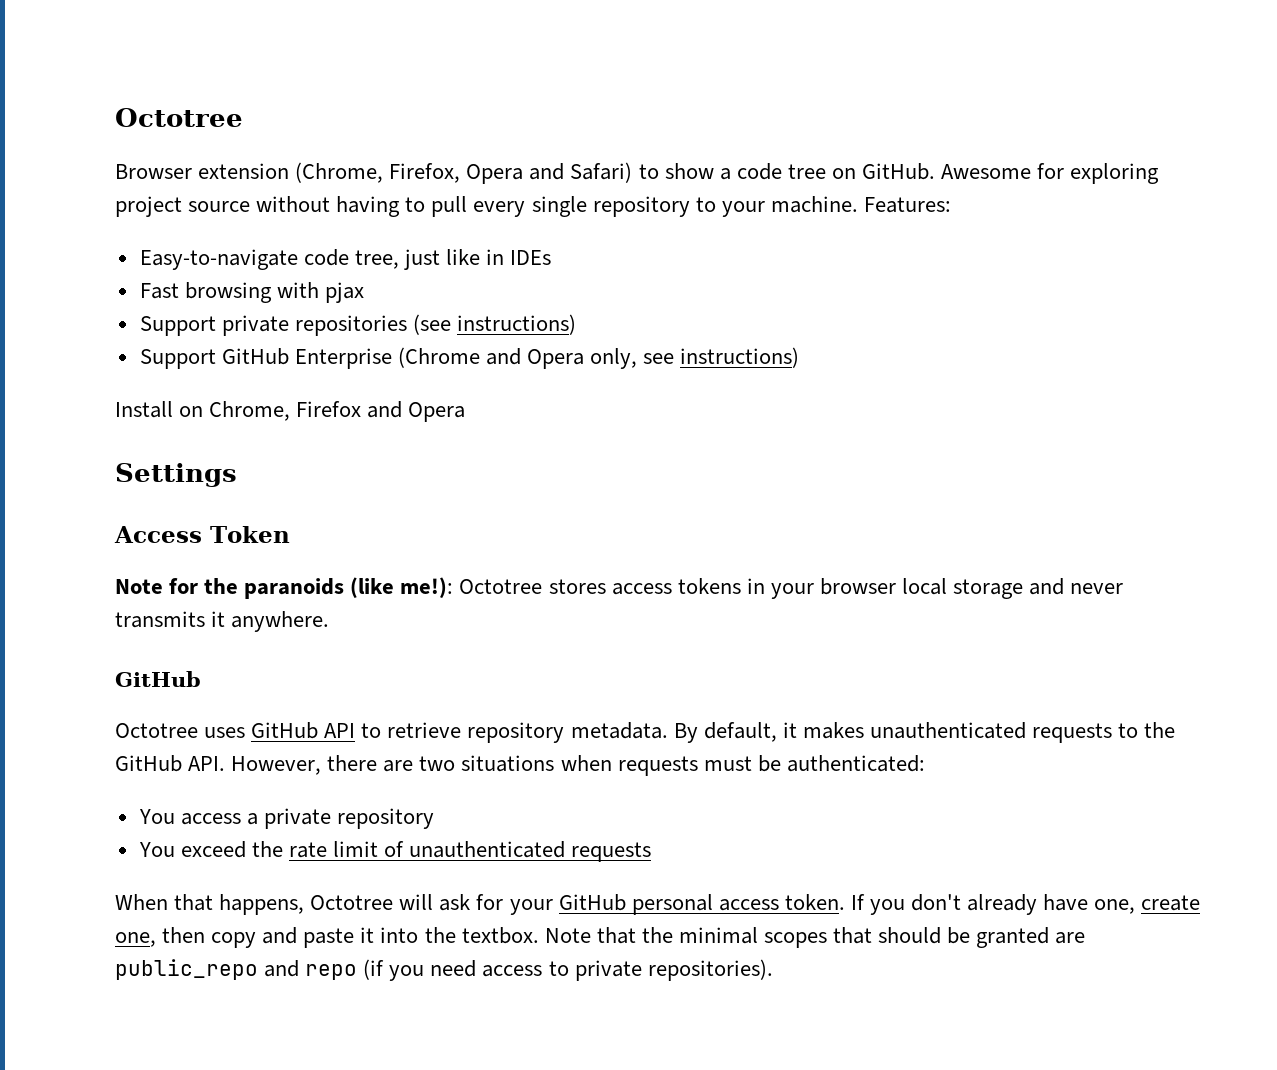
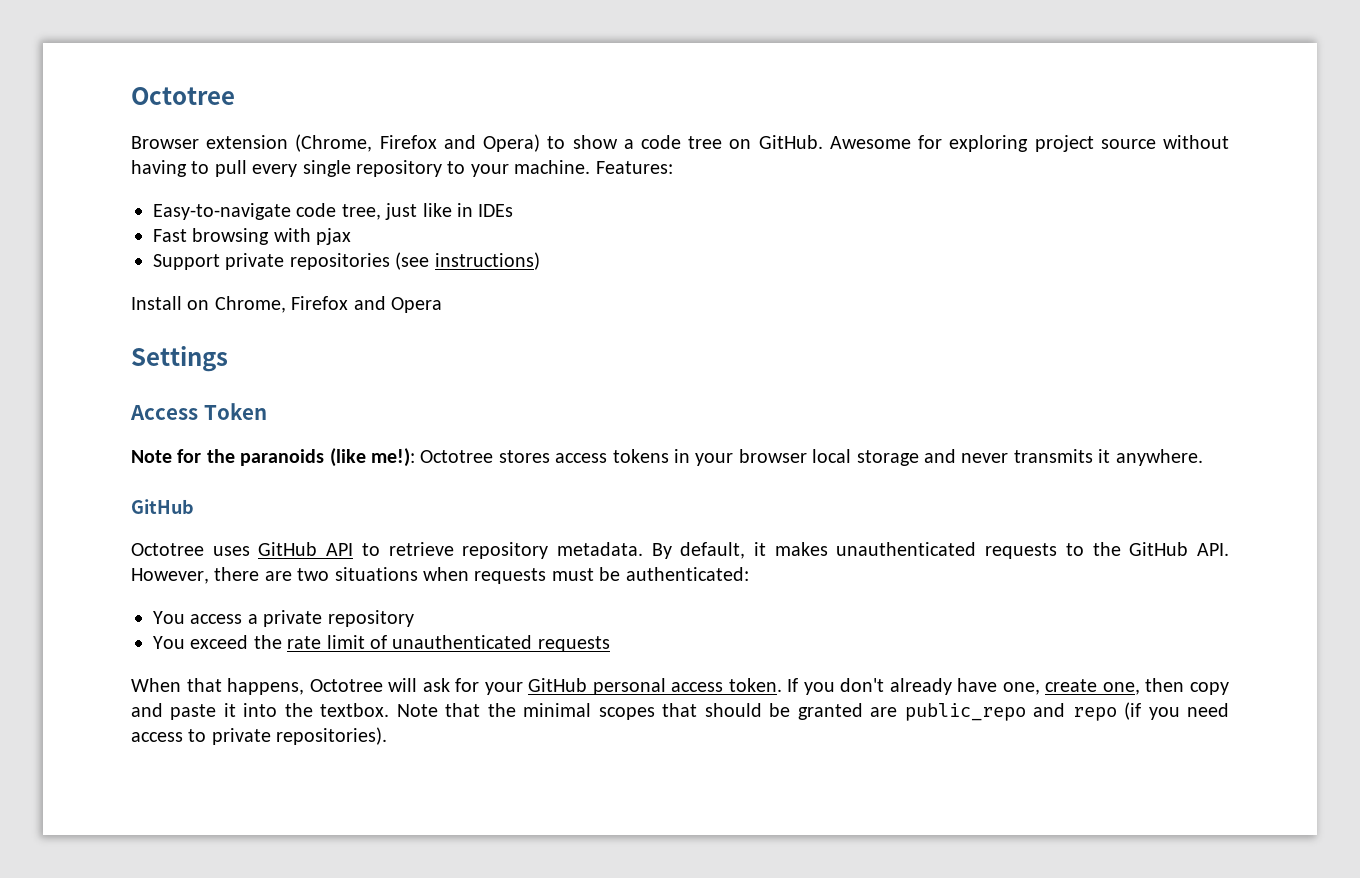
[389,162,633,184] Firefox, Opera and Safari) -> [379,134,541,152] Firefox and Opera)
[139,347,800,369] // Support GitHub Enterprise (Chrome and Opera only, see instructions) -> (540, 261) none

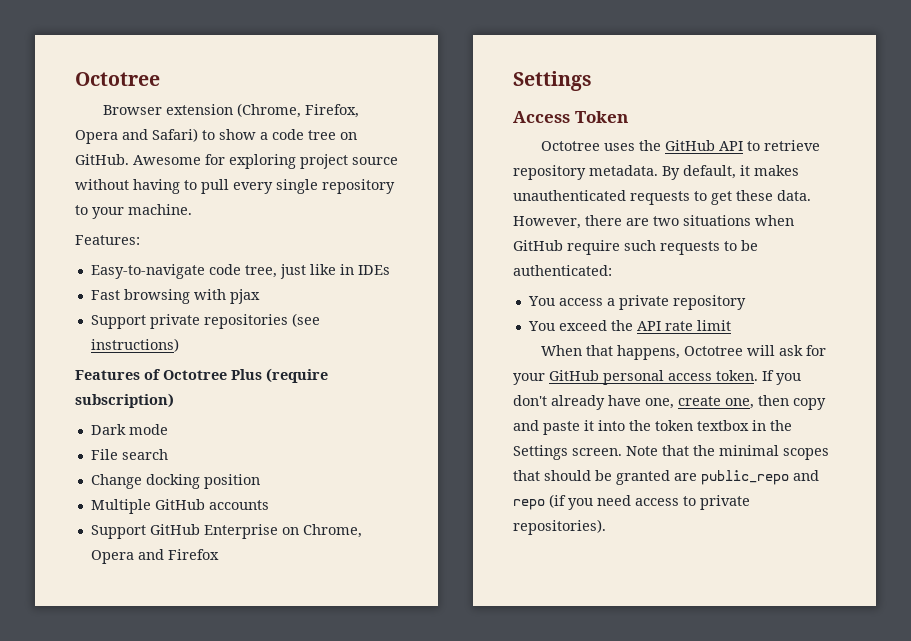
[379,134,541,152] Firefox and Opera) -> [304,104,359,118] [75,128,198,144] Firefox, Opera and Safari)
(591, 167) none -> (192, 209) //
[131,296,442,313] Install on Chrome, Firefox and Opera -> [75,368,328,383] [75,393,174,408] [90,424,168,435] [90,449,168,460] [90,474,260,489] [90,499,269,514] [90,524,362,539] [90,549,219,564] Features of Octotree Plus (require subscription) // Dark mode // File search // Change docking position // Multiple GitHub accounts // Support GitHub Enterprise on Chrome, Opera and Firefox
[131,448,1203,467] [131,499,194,514] // Note for the paranoids (like me!): Octotree stores access tokens in your browser local storage and never transmits it anywhere. // GitHub -> (628, 117) none
(250, 551) none -> [638,140,661,151] the
[1092,542,1230,556] the GitHub API. -> [711,190,811,205] get these data.
[474,568,594,584] requests must -> [513,240,737,255] GitHub require such requests to
(282, 642) none -> [636,321,661,331] API
[370,635,610,652] of unauthenticated requests -> (731, 325) none
[320,703,390,717] textbox. -> [655,420,792,431] [513,445,622,460] token textbox in the Settings screen.

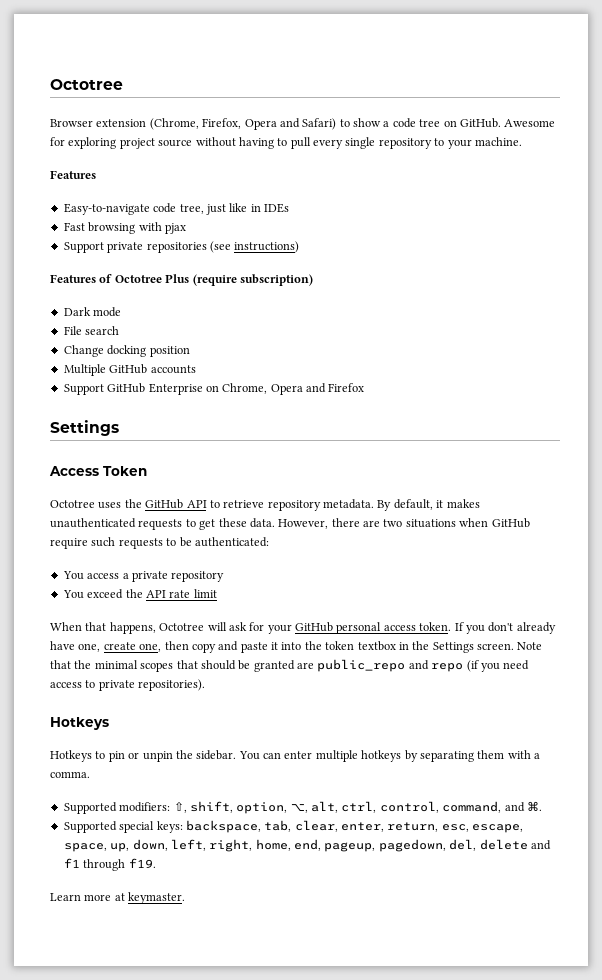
[75,235,140,245] Features: -> [50,170,96,179] Features
(606, 527) none -> [50,717,109,730] [50,750,540,762] [50,771,90,778] [63,801,542,814] [63,820,524,833] [63,839,551,852] [63,858,156,871] [50,892,186,904] // Hotkeys // Hotkeys to pin or unpin the sidebar. You can enter multiple hotkeys by separating them with a comma. // Supported modifiers: ⇧, shift, option, ⌥, alt, ctrl, control, command, and ⌘. // Supported special keys: backspace, tab, clear, enter, return, esc, escape, space, up, down, left, right, home, end, pageup, pagedown, del, delete and f1 through f19. // Learn more at keymaster.

